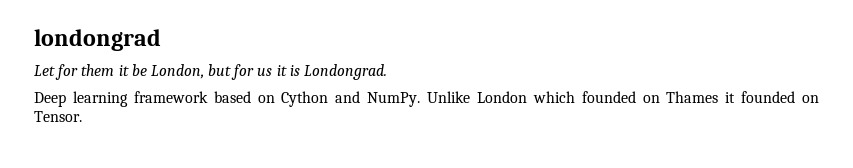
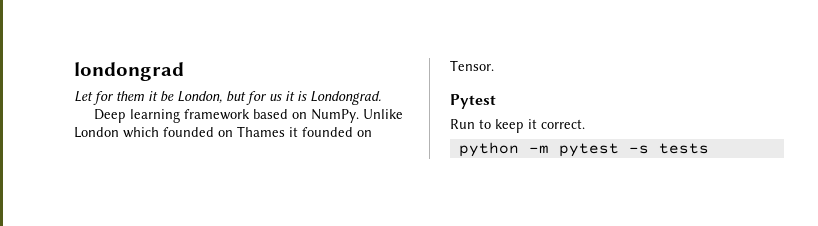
[281,91,361,107] Cython and -> (307, 115) none
(82, 116) none -> [450,94,496,109] [450,119,585,133] [458,142,709,157] // Pytest // Run to keep it correct. // python -m pytest -s tests

